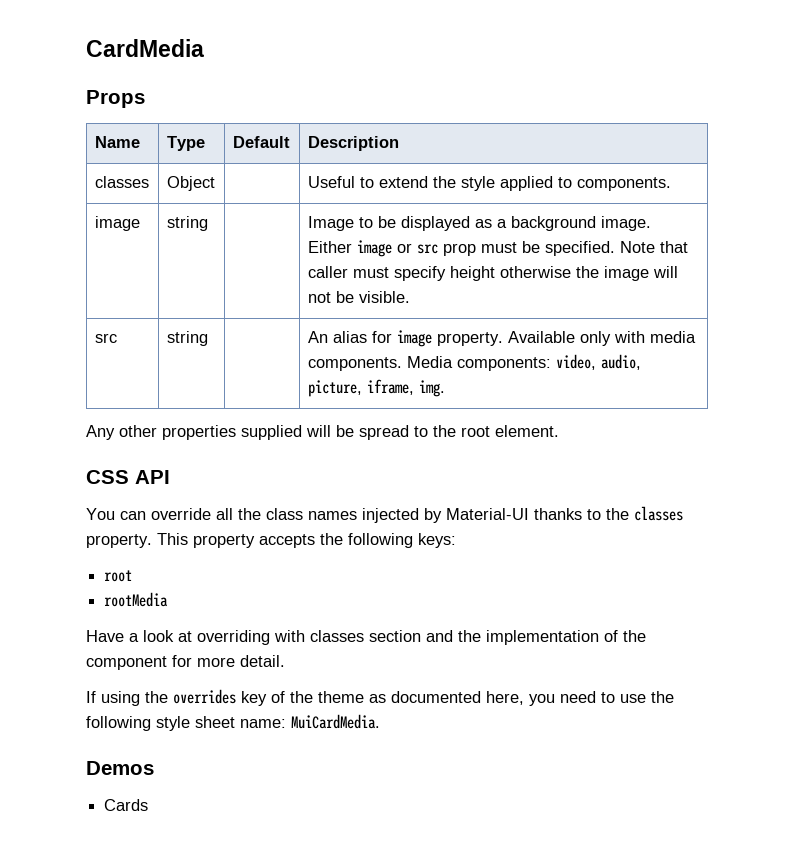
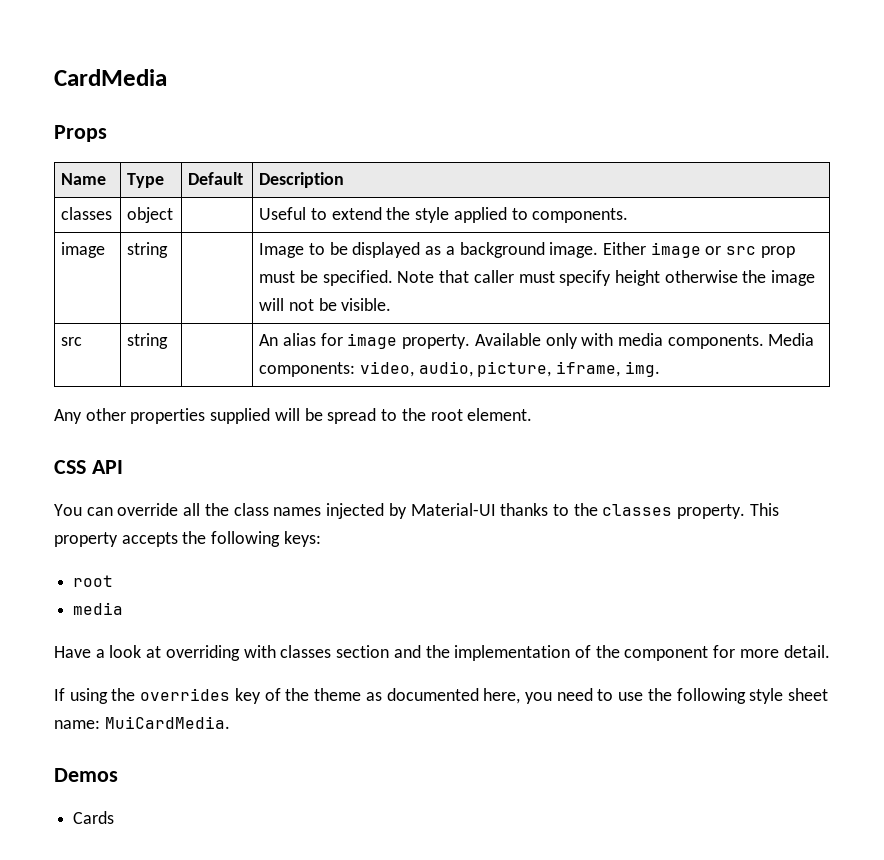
[166,176,215,191] Object -> [127,207,174,223] object
[104,592,169,607] rootMedia -> [73,602,124,615] media

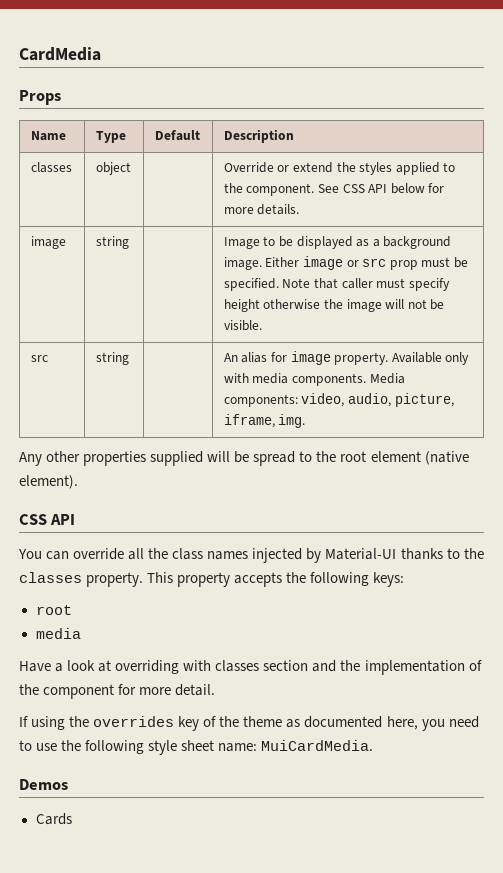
[259,207,327,220] Useful to -> [223,162,290,173] Override or
[415,207,450,223] style -> [359,162,393,175] styles
[532,208,629,223] components. -> [223,183,445,196] [223,204,300,215] the component. See CSS API below for more details.
[467,408,533,421] element. -> [370,451,469,465] [19,475,78,489] element (native element).

